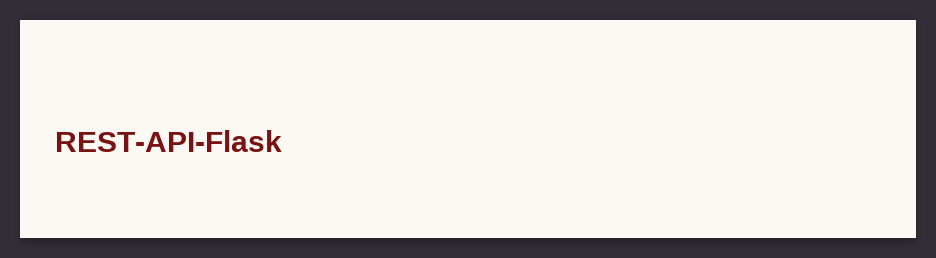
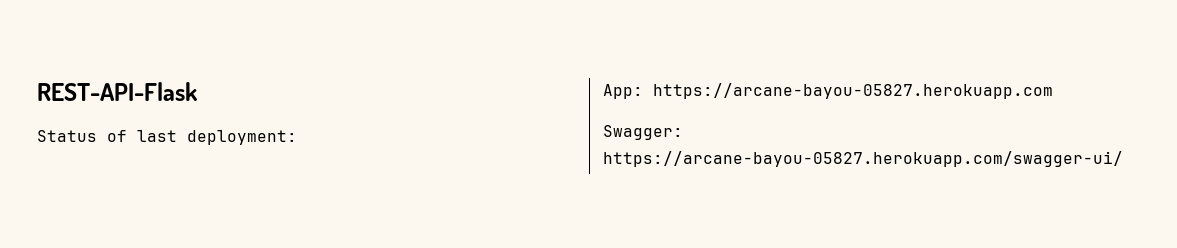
(282, 141) none -> [37,130,297,145] [603,83,1053,99] [603,125,683,140] [603,151,1123,167] // Status of last deployment: // App: https://arcane-bayou-05827.herokuapp.com // Swagger: https://arcane-bayou-05827.herokuapp.com/swagger-ui/

